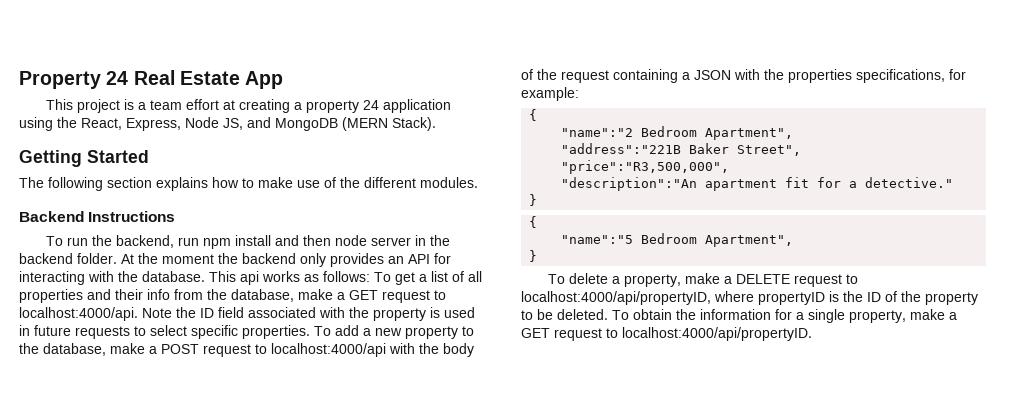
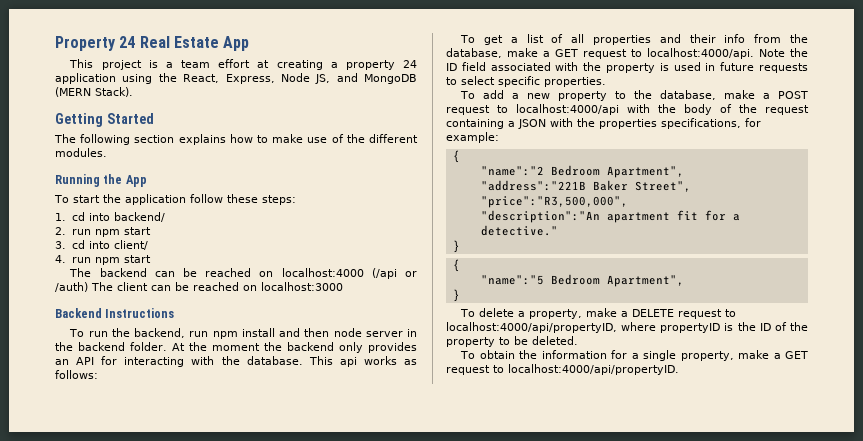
(478, 182) none -> [55,174,147,187] [54,194,296,205] [55,212,165,222] [55,227,151,237] [55,240,148,250] [55,255,151,265] [69,268,417,279] [55,282,343,292] // Running the App // To start the application follow these steps: // 1. cd into backend/ // 2. run npm start // 3. cd into client/ // 4. run npm start // The backend can be reached on localhost:4000 (/api or /auth) The client can be reached on localhost:3000
(370, 276) none -> (98, 374) //
(310, 332) none -> (606, 82) //
(608, 314) none -> (578, 340) //

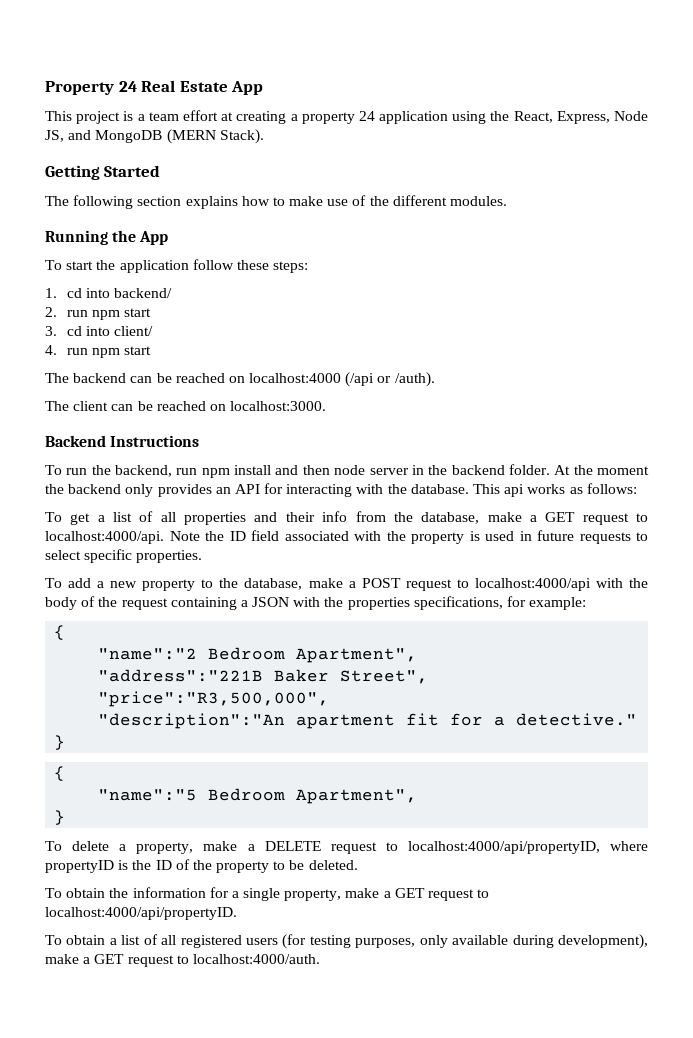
[55,282,88,292] /auth) -> [394,372,435,387] /auth). //
[261,282,343,291] localhost:3000 -> [230,401,327,411] localhost:3000.
(679, 369) none -> [45,934,649,949] [45,954,320,967] // To obtain a list of all registered users (for testing purposes, only available during development), make a GET request to localhost:4000/auth.

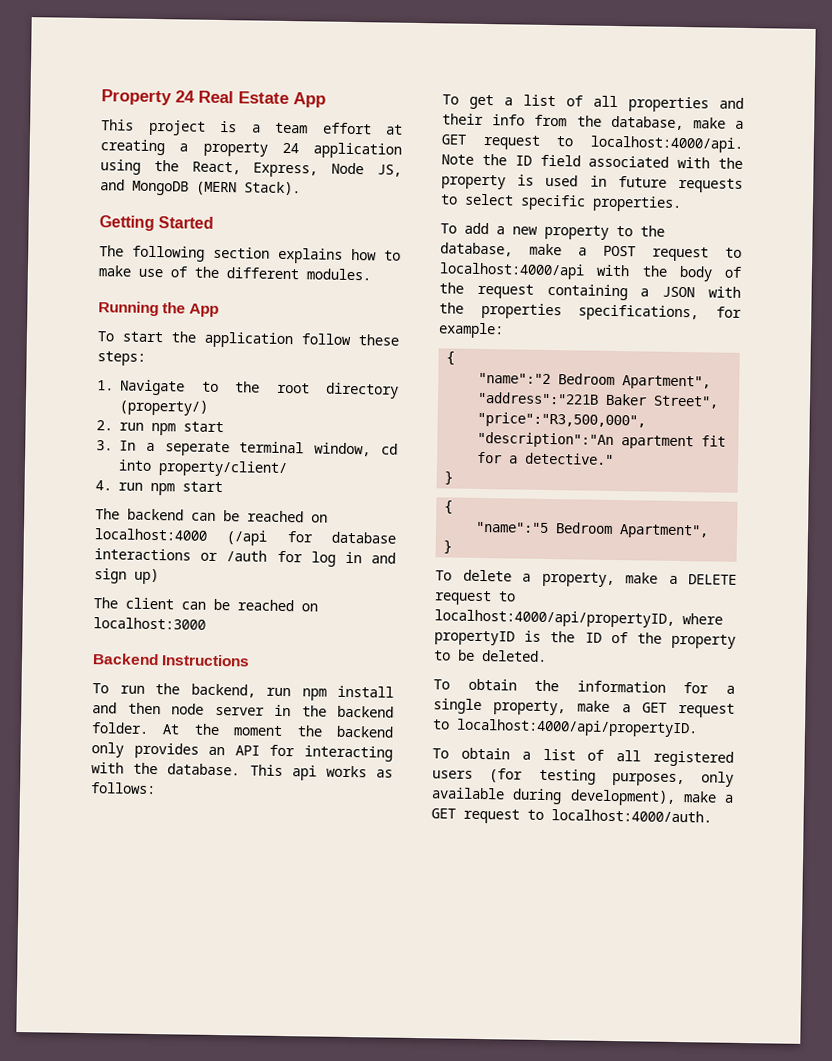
[66,288,173,298] cd into backend/ -> [120,379,399,399] [119,399,208,416] Navigate to the root directory (property/)
[66,326,154,336] cd into client/ -> [119,440,399,457] [118,459,288,478] In a seperate terminal window, cd into property/client/
[377,372,435,387] or /auth). -> [286,531,396,544] [94,548,396,567] [94,568,159,585] for database interactions or /auth for log in and sign up)
[230,401,327,411] localhost:3000. -> [93,617,206,630] localhost:3000

